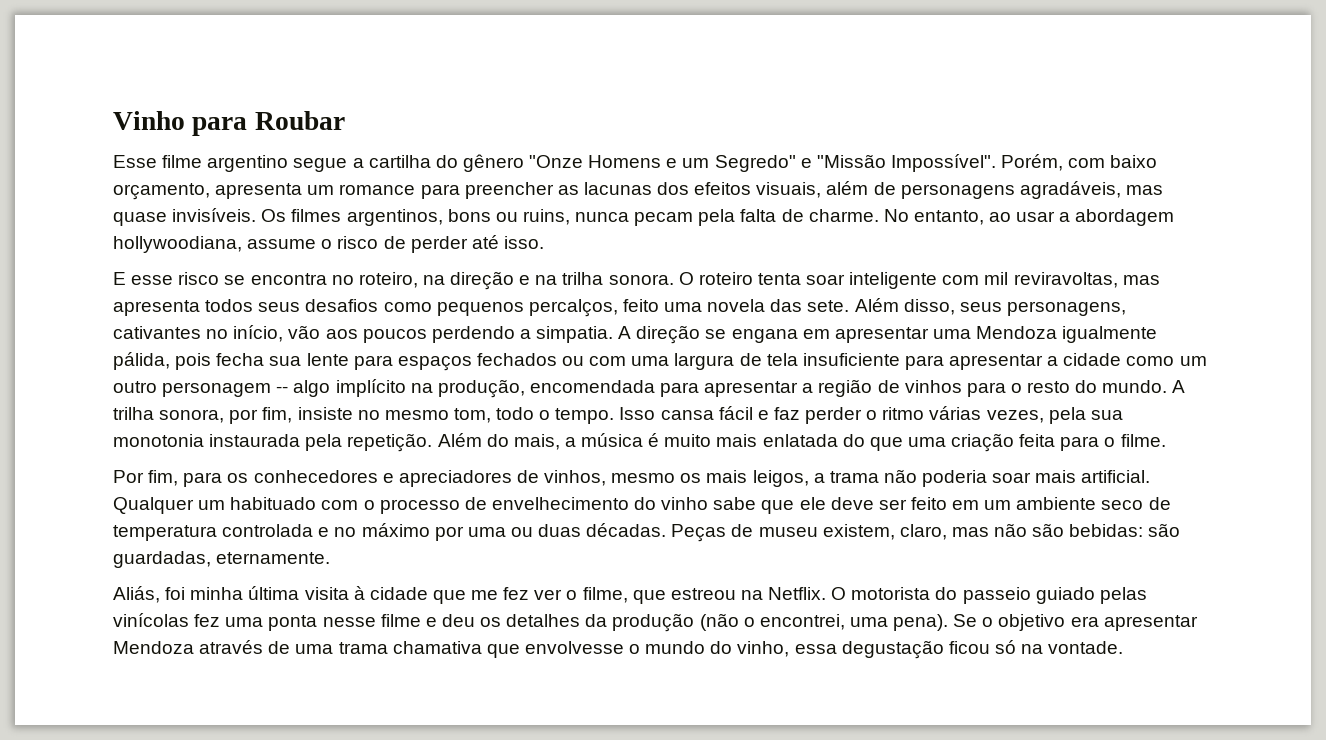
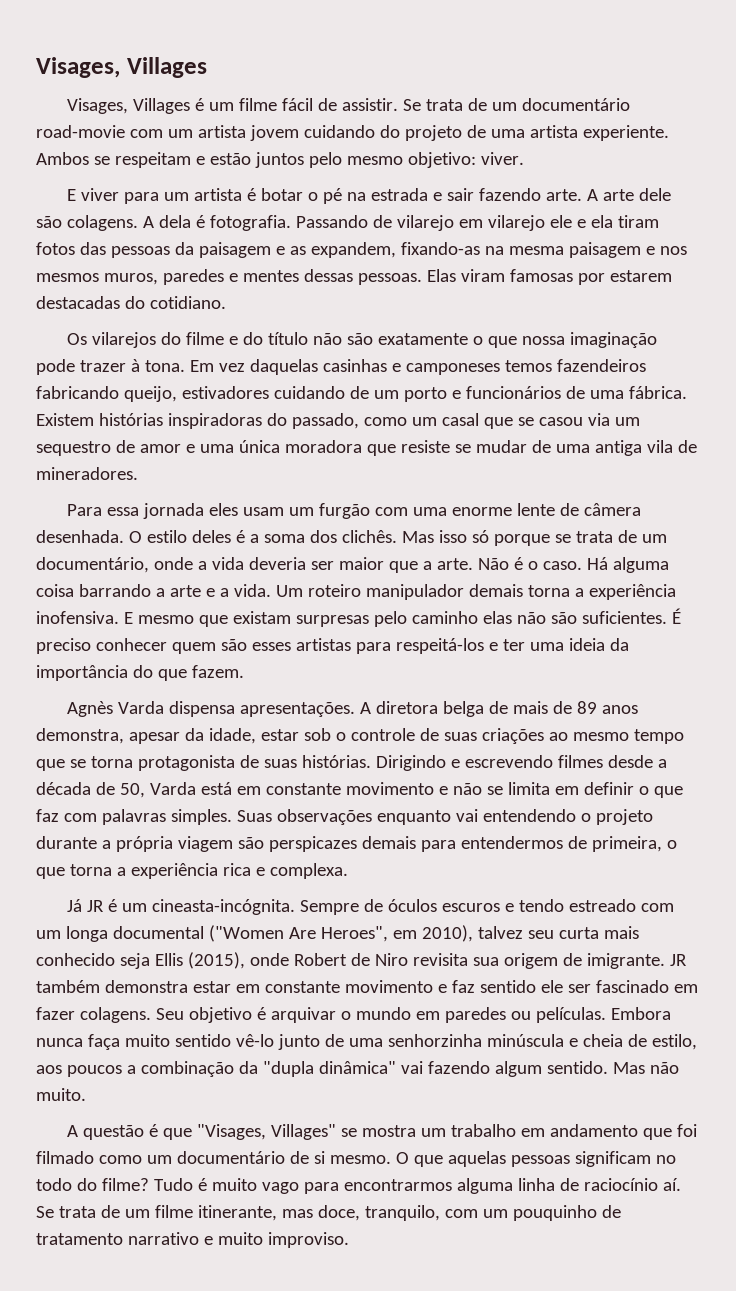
[113,111,345,136] [113,154,1158,172] [113,181,1163,200] [113,208,1175,226] [113,235,544,253] [113,271,1160,290] [113,298,1126,317] [113,325,1158,344] [113,352,1207,371] [113,379,1186,398] [113,406,1123,424] [113,433,1166,452] [113,469,1151,487] [113,497,1171,514] [113,523,1181,542] [113,551,331,568] [113,586,1147,604] [113,613,1198,632] [113,640,1124,659] Vinho para Roubar // Esse filme argentino segue a cartilha do gênero "Onze Homens e um Segredo" e "Missão Impossível". Porém, com baixo orçamento, apresenta um romance para preencher as lacunas dos efeitos visuais, além de personagens agradáveis, mas quase invisíveis. Os filmes argentinos, bons ou ruins, nunca pecam pela falta de charme. No entanto, ao usar a abordagem hollywoodiana, assume o risco de perder até isso. // E esse risco se encontra no roteiro, na direção e na trilha sonora. O roteiro tenta soar inteligente com mil reviravoltas, mas apresenta todos seus desafios como pequenos percalços, feito uma novela das sete. Além disso, seus personagens, cativantes no início, vão aos poucos perdendo a simpatia. A direção se engana em apresentar uma Mendoza igualmente pálida, pois fecha sua lente para espaços fechados ou com uma largura de tela insuficiente para apresentar a cidade como um outro personagem -- algo implícito na produção, encomendada para apresentar a região de vinhos para o resto do mundo. A trilha sonora, por fim, insiste no mesmo tom, todo o tempo. Isso cansa fácil e faz perder o ritmo várias vezes, pela sua monotonia instaurada pela repetição. Além do mais, a música é muito mais enlatada do que uma criação feita para o filme. // Por fim, para os conhecedores e apreciadores de vinhos, mesmo os mais leigos, a trama não poderia soar mais artificial. Qualquer um habituado com o processo de envelhecimento do vinho sabe que ele deve ser feito em um ambiente seco de temperatura controlada e no máximo por uma ou duas décadas. Peças de museu existem, claro, mas não são bebidas: são guardadas, eternamente. // Aliás, foi minha última visita à cidade que me fez ver o filme, que estreou na Netflix. O motorista do passeio guiado pelas vinícolas fez uma ponta nesse filme e deu os detalhes da produção (não o encontrei, uma pena). Se o objetivo era apresentar Mendoza através de uma trama chamativa que envolvesse o mundo do vinho, essa degustação ficou só na vontade. -> [36,57,207,78] [67,98,631,114] [36,125,669,141] [36,152,524,168] [67,188,672,204] [36,215,659,231] [36,242,687,258] [36,269,672,285] [36,296,226,309] [67,332,658,348] [36,359,646,375] [36,386,687,402] [36,413,640,429] [36,440,697,456] [36,467,138,480] [67,503,642,519] [36,530,667,546] [36,557,669,573] [36,584,676,600] [36,608,681,627] [36,638,629,654] [36,665,244,681] [67,701,639,717] [36,728,684,744] [36,755,667,771] [36,782,683,798] [36,809,653,825] [36,836,677,852] [36,863,348,879] [67,899,675,915] [36,925,639,942] [36,952,687,969] [36,980,698,993] [36,1007,671,1023] [36,1034,697,1050] [36,1061,679,1077] [36,1088,86,1101] [67,1124,698,1140] [36,1151,676,1167] [36,1178,681,1194] [36,1205,621,1221] [36,1232,349,1248] Visages, Villages // Visages, Villages é um filme fácil de assistir. Se trata de um documentário road-movie com um artista jovem cuidando do projeto de uma artista experiente. Ambos se respeitam e estão juntos pelo mesmo objetivo: viver. // E viver para um artista é botar o pé na estrada e sair fazendo arte. A arte dele são colagens. A dela é fotografia. Passando de vilarejo em vilarejo ele e ela tiram fotos das pessoas da paisagem e as expandem, fixando-as na mesma paisagem e nos mesmos muros, paredes e mentes dessas pessoas. Elas viram famosas por estarem destacadas do cotidiano. // Os vilarejos do filme e do título não são exatamente o que nossa imaginação pode trazer à tona. Em vez daquelas casinhas e camponeses temos fazendeiros fabricando queijo, estivadores cuidando de um porto e funcionários de uma fábrica. Existem histórias inspiradoras do passado, como um casal que se casou via um sequestro de amor e uma única moradora que resiste se mudar de uma antiga vila de mineradores. // Para essa jornada eles usam um furgão com uma enorme lente de câmera desenhada. O estilo deles é a soma dos clichês. Mas isso só porque se trata de um documentário, onde a vida deveria ser maior que a arte. Não é o caso. Há alguma coisa barrando a arte e a vida. Um roteiro manipulador demais torna a experiência inofensiva. E mesmo que existam surpresas pelo caminho elas não são suficientes. É preciso conhecer quem são esses artistas para respeitá-los e ter uma ideia da importância do que fazem. // Agnès Varda dispensa apresentações. A diretora belga de mais de 89 anos demonstra, apesar da idade, estar sob o controle de suas criações ao mesmo tempo que se torna protagonista de suas histórias. Dirigindo e escrevendo filmes desde a década de 50, Varda está em constante movimento e não se limita em definir o que faz com palavras simples. Suas observações enquanto vai entendendo o projeto durante a própria viagem são perspicazes demais para entendermos de primeira, o que torna a experiência rica e complexa. // Já JR é um cineasta-incógnita. Sempre de óculos escuros e tendo estreado com um longa documental ("Women Are Heroes", em 2010), talvez seu curta mais conhecido seja Ellis (2015), onde Robert de Niro revisita sua origem de imigrante. JR também demonstra estar em constante movimento e faz sentido ele ser fascinado em fazer colagens. Seu objetivo é arquivar o mundo em paredes ou películas. Embora nunca faça muito sentido vê-lo junto de uma senhorzinha minúscula e cheia de estilo, aos poucos a combinação da "dupla dinâmica" vai fazendo algum sentido. Mas não muito. // A questão é que "Visages, Villages" se mostra um trabalho em andamento que foi filmado como um documentário de si mesmo. O que aquelas pessoas significam no todo do filme? Tudo é muito vago para encontrarmos alguma linha de raciocínio aí. Se trata de um filme itinerante, mas doce, tranquilo, com um pouquinho de tratamento narrativo e muito improviso.

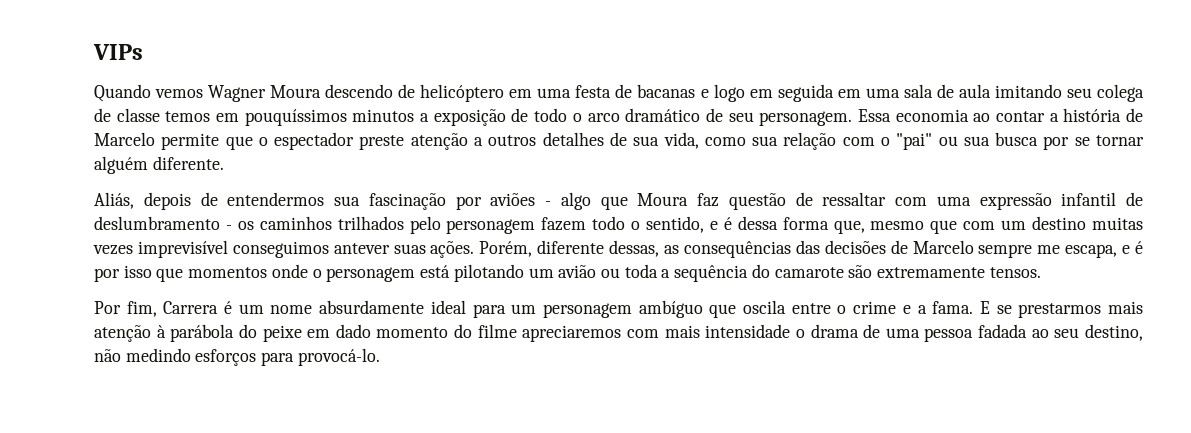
[36,57,207,78] [67,98,631,114] [36,125,669,141] [36,152,524,168] [67,188,672,204] [36,215,659,231] [36,242,687,258] [36,269,672,285] [36,296,226,309] [67,332,658,348] [36,359,646,375] [36,386,687,402] [36,413,640,429] [36,440,697,456] [36,467,138,480] [67,503,642,519] [36,530,667,546] [36,557,669,573] [36,584,676,600] [36,608,681,627] [36,638,629,654] [36,665,244,681] [67,701,639,717] [36,728,684,744] [36,755,667,771] [36,782,683,798] [36,809,653,825] [36,836,677,852] [36,863,348,879] [67,899,675,915] [36,925,639,942] [36,952,687,969] [36,980,698,993] [36,1007,671,1023] [36,1034,697,1050] [36,1061,679,1077] [36,1088,86,1101] [67,1124,698,1140] [36,1151,676,1167] [36,1178,681,1194] [36,1205,621,1221] [36,1232,349,1248] Visages, Villages // Visages, Villages é um filme fácil de assistir. Se trata de um documentário road-movie com um artista jovem cuidando do projeto de uma artista experiente. Ambos se respeitam e estão juntos pelo mesmo objetivo: viver. // E viver para um artista é botar o pé na estrada e sair fazendo arte. A arte dele são colagens. A dela é fotografia. Passando de vilarejo em vilarejo ele e ela tiram fotos das pessoas da paisagem e as expandem, fixando-as na mesma paisagem e nos mesmos muros, paredes e mentes dessas pessoas. Elas viram famosas por estarem destacadas do cotidiano. // Os vilarejos do filme e do título não são exatamente o que nossa imaginação pode trazer à tona. Em vez daquelas casinhas e camponeses temos fazendeiros fabricando queijo, estivadores cuidando de um porto e funcionários de uma fábrica. Existem histórias inspiradoras do passado, como um casal que se casou via um sequestro de amor e uma única moradora que resiste se mudar de uma antiga vila de mineradores. // Para essa jornada eles usam um furgão com uma enorme lente de câmera desenhada. O estilo deles é a soma dos clichês. Mas isso só porque se trata de um documentário, onde a vida deveria ser maior que a arte. Não é o caso. Há alguma coisa barrando a arte e a vida. Um roteiro manipulador demais torna a experiência inofensiva. E mesmo que existam surpresas pelo caminho elas não são suficientes. É preciso conhecer quem são esses artistas para respeitá-los e ter uma ideia da importância do que fazem. // Agnès Varda dispensa apresentações. A diretora belga de mais de 89 anos demonstra, apesar da idade, estar sob o controle de suas criações ao mesmo tempo que se torna protagonista de suas histórias. Dirigindo e escrevendo filmes desde a década de 50, Varda está em constante movimento e não se limita em definir o que faz com palavras simples. Suas observações enquanto vai entendendo o projeto durante a própria viagem são perspicazes demais para entendermos de primeira, o que torna a experiência rica e complexa. // Já JR é um cineasta-incógnita. Sempre de óculos escuros e tendo estreado com um longa documental ("Women Are Heroes", em 2010), talvez seu curta mais conhecido seja Ellis (2015), onde Robert de Niro revisita sua origem de imigrante. JR também demonstra estar em constante movimento e faz sentido ele ser fascinado em fazer colagens. Seu objetivo é arquivar o mundo em paredes ou películas. Embora nunca faça muito sentido vê-lo junto de uma senhorzinha minúscula e cheia de estilo, aos poucos a combinação da "dupla dinâmica" vai fazendo algum sentido. Mas não muito. // A questão é que "Visages, Villages" se mostra um trabalho em andamento que foi filmado como um documentário de si mesmo. O que aquelas pessoas significam no todo do filme? Tudo é muito vago para encontrarmos alguma linha de raciocínio aí. Se trata de um filme itinerante, mas doce, tranquilo, com um pouquinho de tratamento narrativo e muito improviso. -> [93,44,143,60] [94,84,1145,102] [94,108,1143,126] [94,132,1144,150] [94,156,224,174] [94,192,1143,210] [94,216,1144,234] [93,240,1143,258] [94,264,1041,282] [94,300,1143,318] [94,324,1143,342] [94,348,380,366] VIPs // Quando vemos Wagner Moura descendo de helicóptero em uma festa de bacanas e logo em seguida em uma sala de aula imitando seu colega de classe temos em pouquíssimos minutos a exposição de todo o arco dramático de seu personagem. Essa economia ao contar a história de Marcelo permite que o espectador preste atenção a outros detalhes de sua vida, como sua relação com o "pai" ou sua busca por se tornar alguém diferente. // Aliás, depois de entendermos sua fascinação por aviões - algo que Moura faz questão de ressaltar com uma expressão infantil de deslumbramento - os caminhos trilhados pelo personagem fazem todo o sentido, e é dessa forma que, mesmo que com um destino muitas vezes imprevisível conseguimos antever suas ações. Porém, diferente dessas, as consequências das decisões de Marcelo sempre me escapa, e é por isso que momentos onde o personagem está pilotando um avião ou toda a sequência do camarote são extremamente tensos. // Por fim, Carrera é um nome absurdamente ideal para um personagem ambíguo que oscila entre o crime e a fama. E se prestarmos mais atenção à parábola do peixe em dado momento do filme apreciaremos com mais intensidade o drama de uma pessoa fadada ao seu destino, não medindo esforços para provocá-lo.

